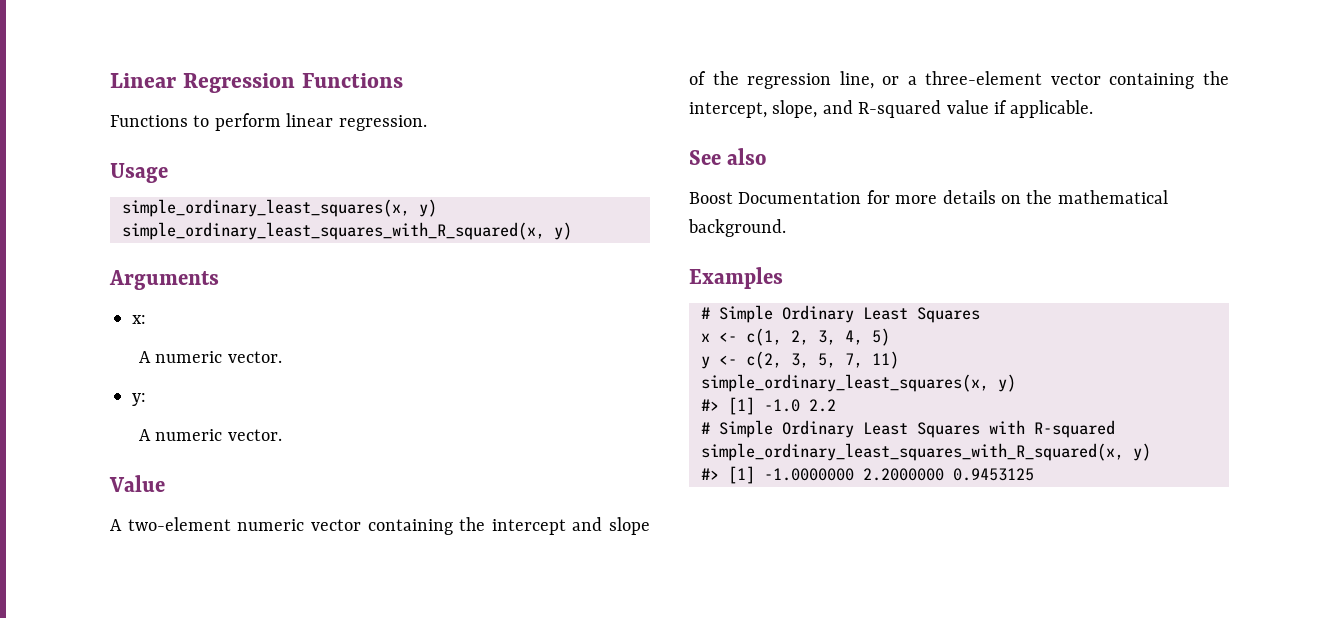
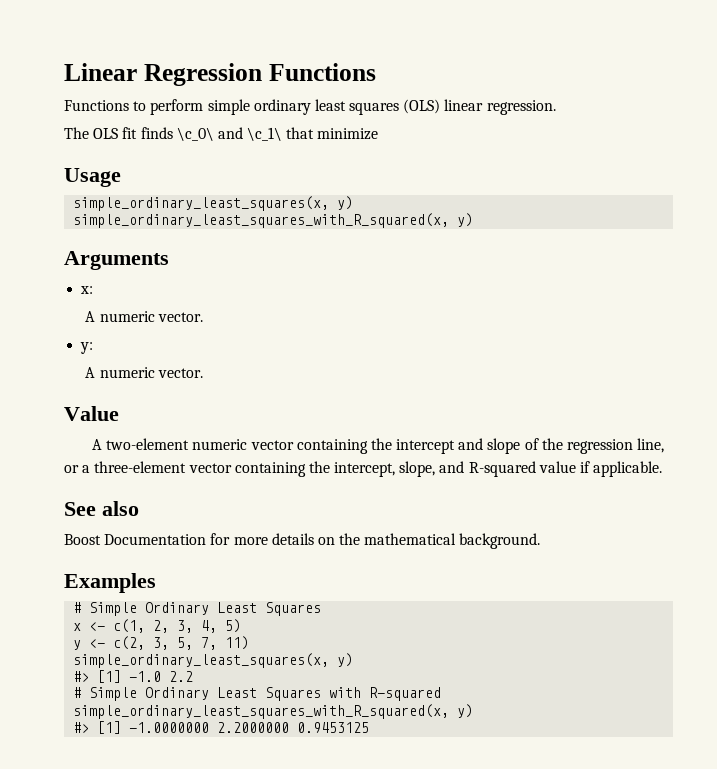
[286,113,427,131] linear regression. -> [207,99,556,115] [64,127,379,141] simple ordinary least squares (OLS) linear regression. // The OLS fit finds \c_0\ and \c_1\ that minimize

